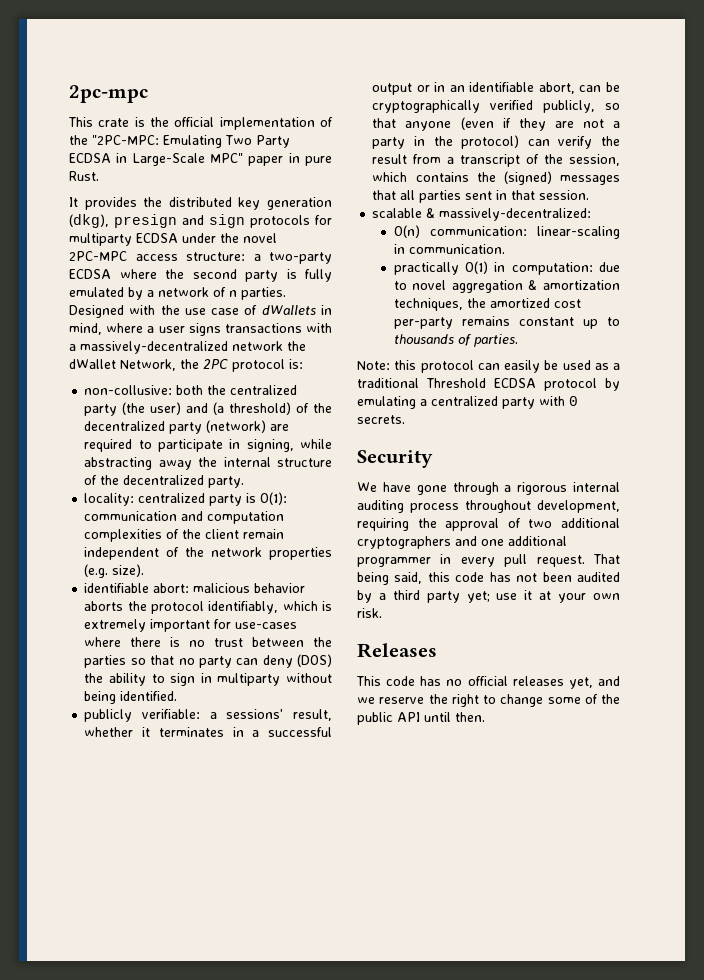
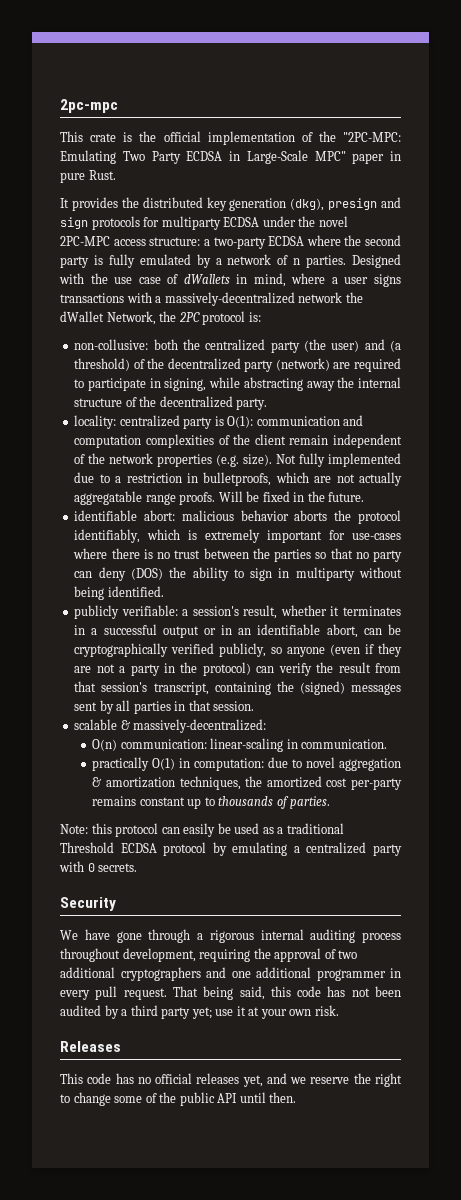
(145, 570) none -> [276,453,401,467] [74,472,402,486] [74,491,365,505] Not fully implemented due to a restriction in bulletproofs, which are not actually aggregatable range proofs. Will be fixed in the future.
[226,709,284,719] sessions' -> [192,606,239,616] session's
[372,118,397,128] that -> (283, 650) none
[447,154,620,167] [372,172,469,182] a transcript of the session, which contains -> [74,681,271,695] that session's transcript, containing
[372,190,397,200] that -> [74,700,114,714] sent by
[465,191,493,200] sent -> (171, 707) none

